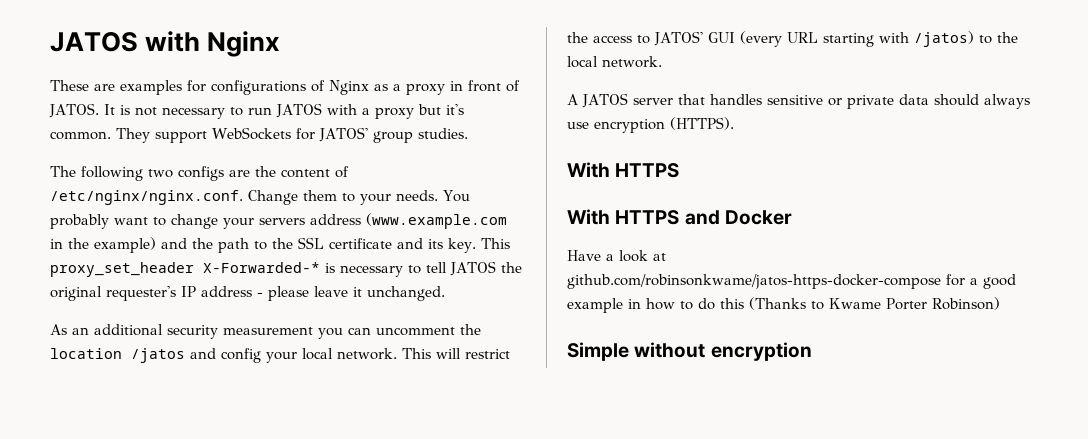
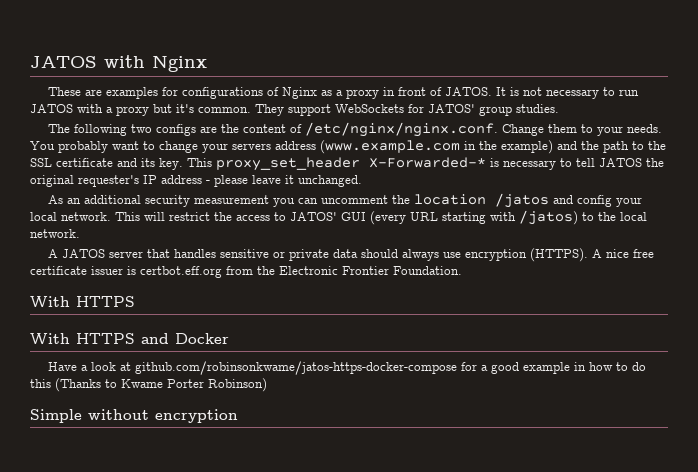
(734, 123) none -> [592,249,655,258] [30,266,462,278] A nice free certificate issuer is certbot.eff.org from the Electronic Frontier Foundation.

